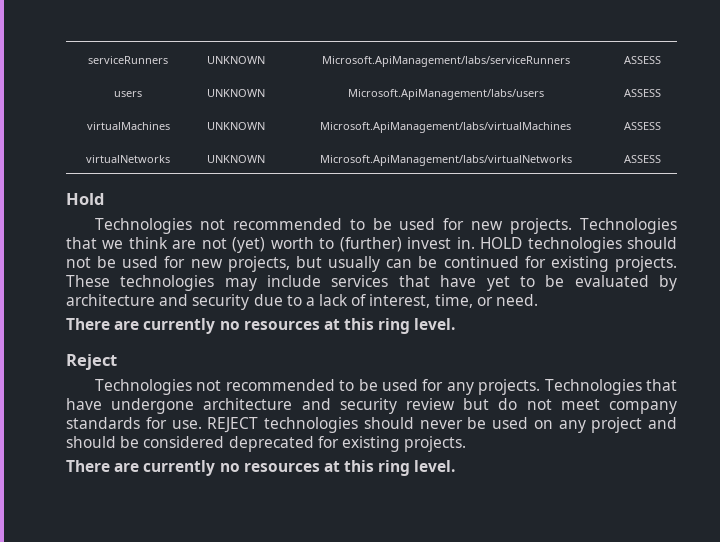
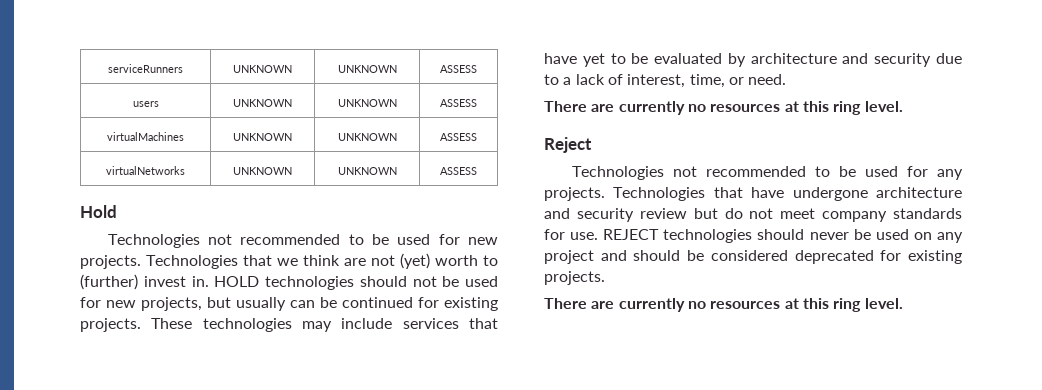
[321,56,570,67] Microsoft.ApiManagement/labs/serviceRunners -> [337,65,397,73] UNKNOWN
[347,89,544,100] Microsoft.ApiManagement/labs/users -> [337,99,397,107] UNKNOWN
[320,122,571,133] Microsoft.ApiManagement/labs/virtualMachines -> [337,133,397,141] UNKNOWN
[319,155,572,166] Microsoft.ApiManagement/labs/virtualNetworks -> [337,167,397,175] UNKNOWN

